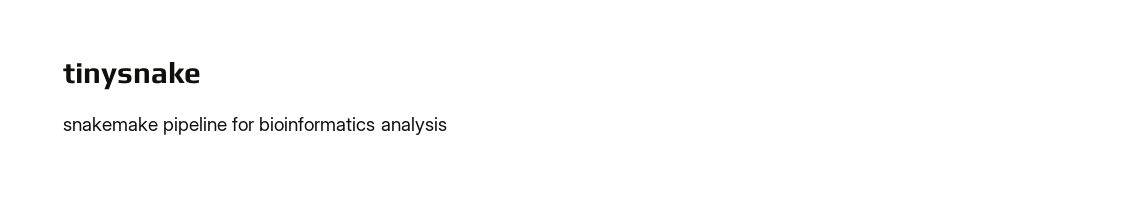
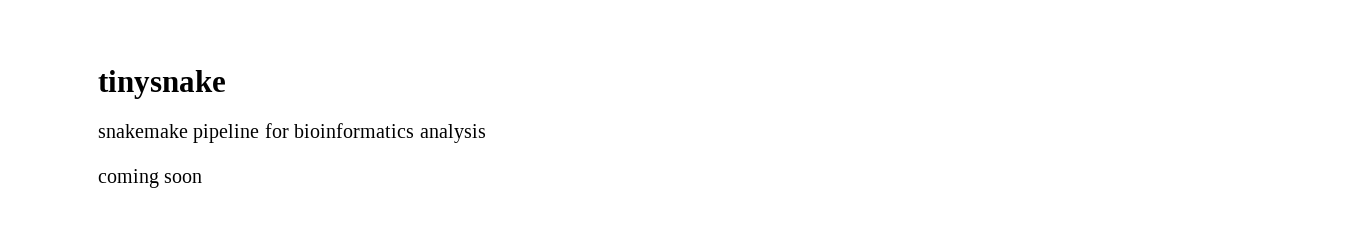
(447, 126) none -> [98,169,203,188] // coming soon

